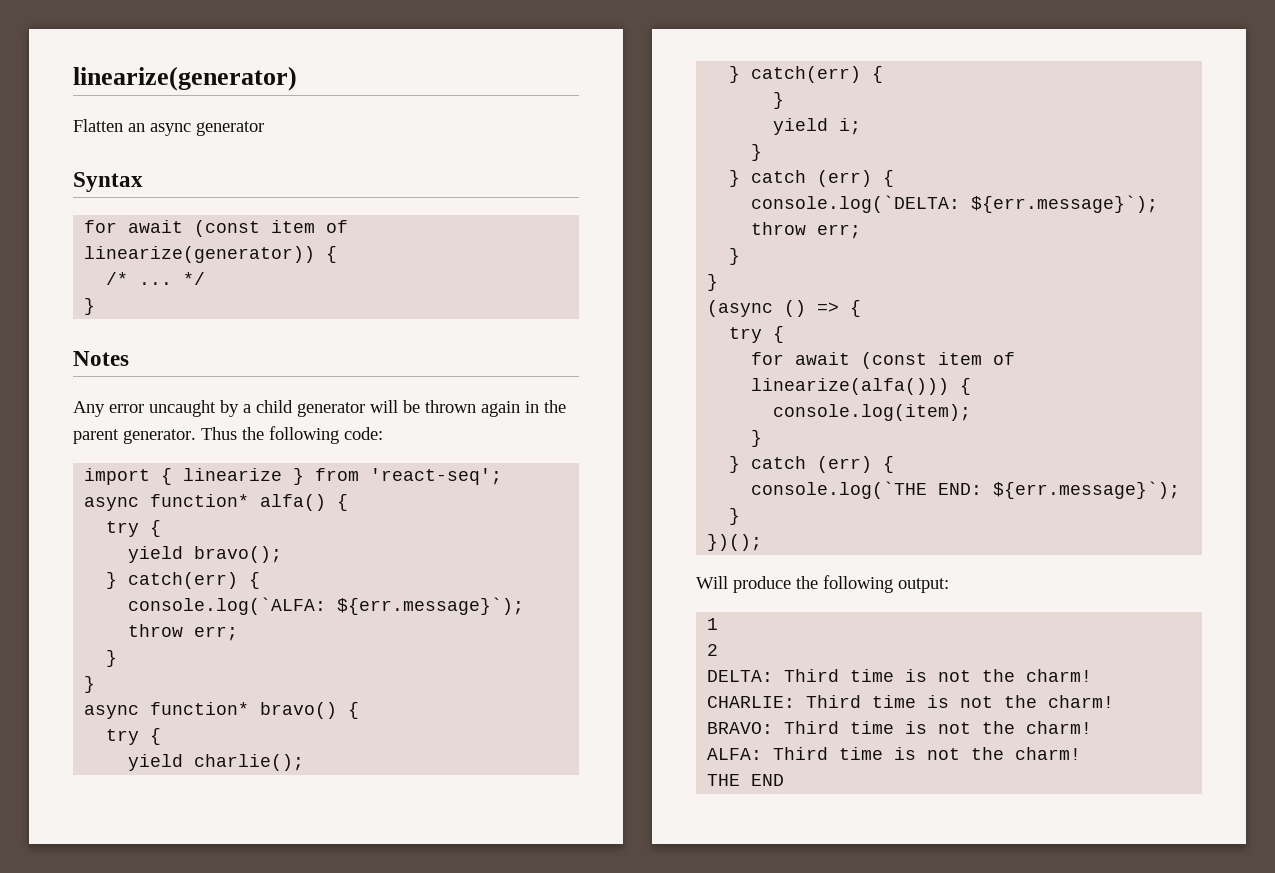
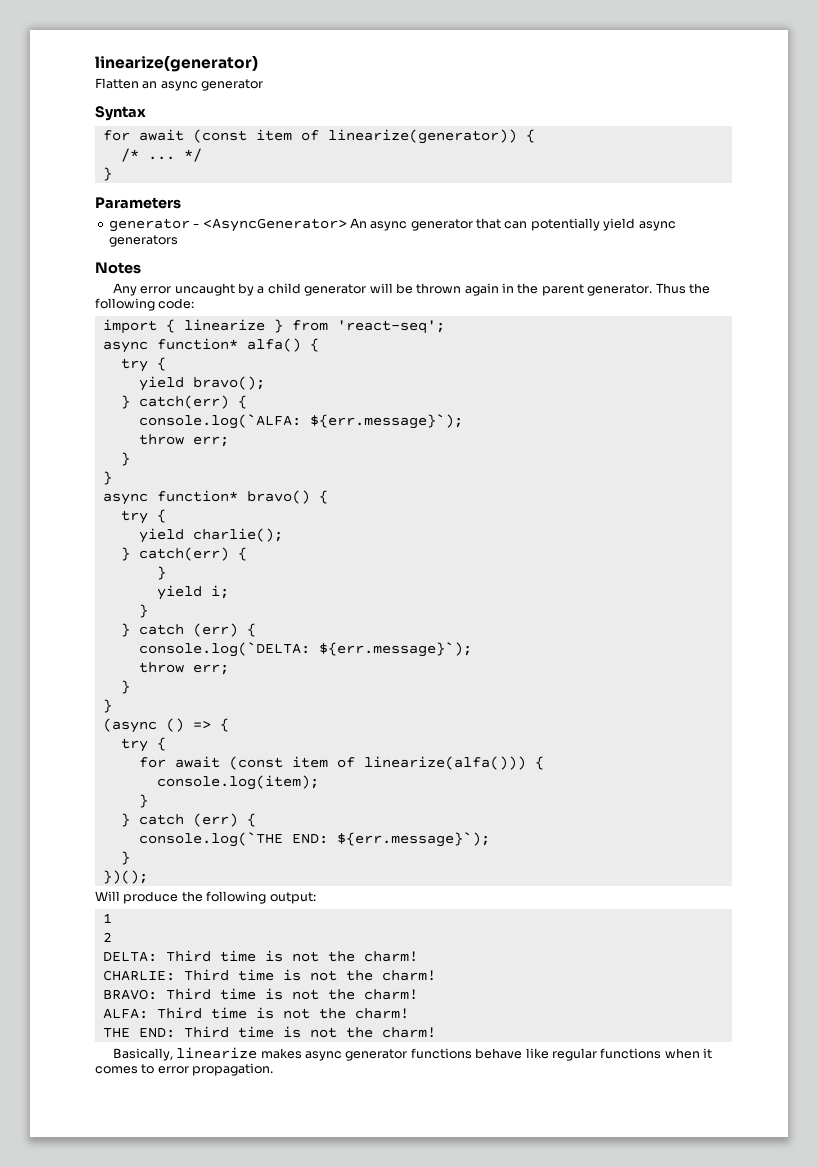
(96, 306) none -> [95,197,181,209] [108,218,676,232] [108,235,178,247] // Parameters // generator - <AsyncGenerator> An async generator that can potentially yield async generators
[751,774,785,786] END -> [138,1026,436,1038] [112,1047,713,1061] [95,1063,274,1076] END: Third time is not the charm! // Basically, linearize makes async generator functions behave like regular functions when it comes to error propagation.

